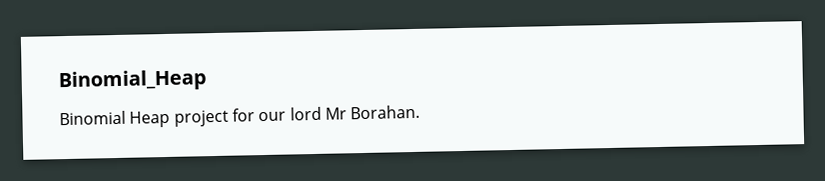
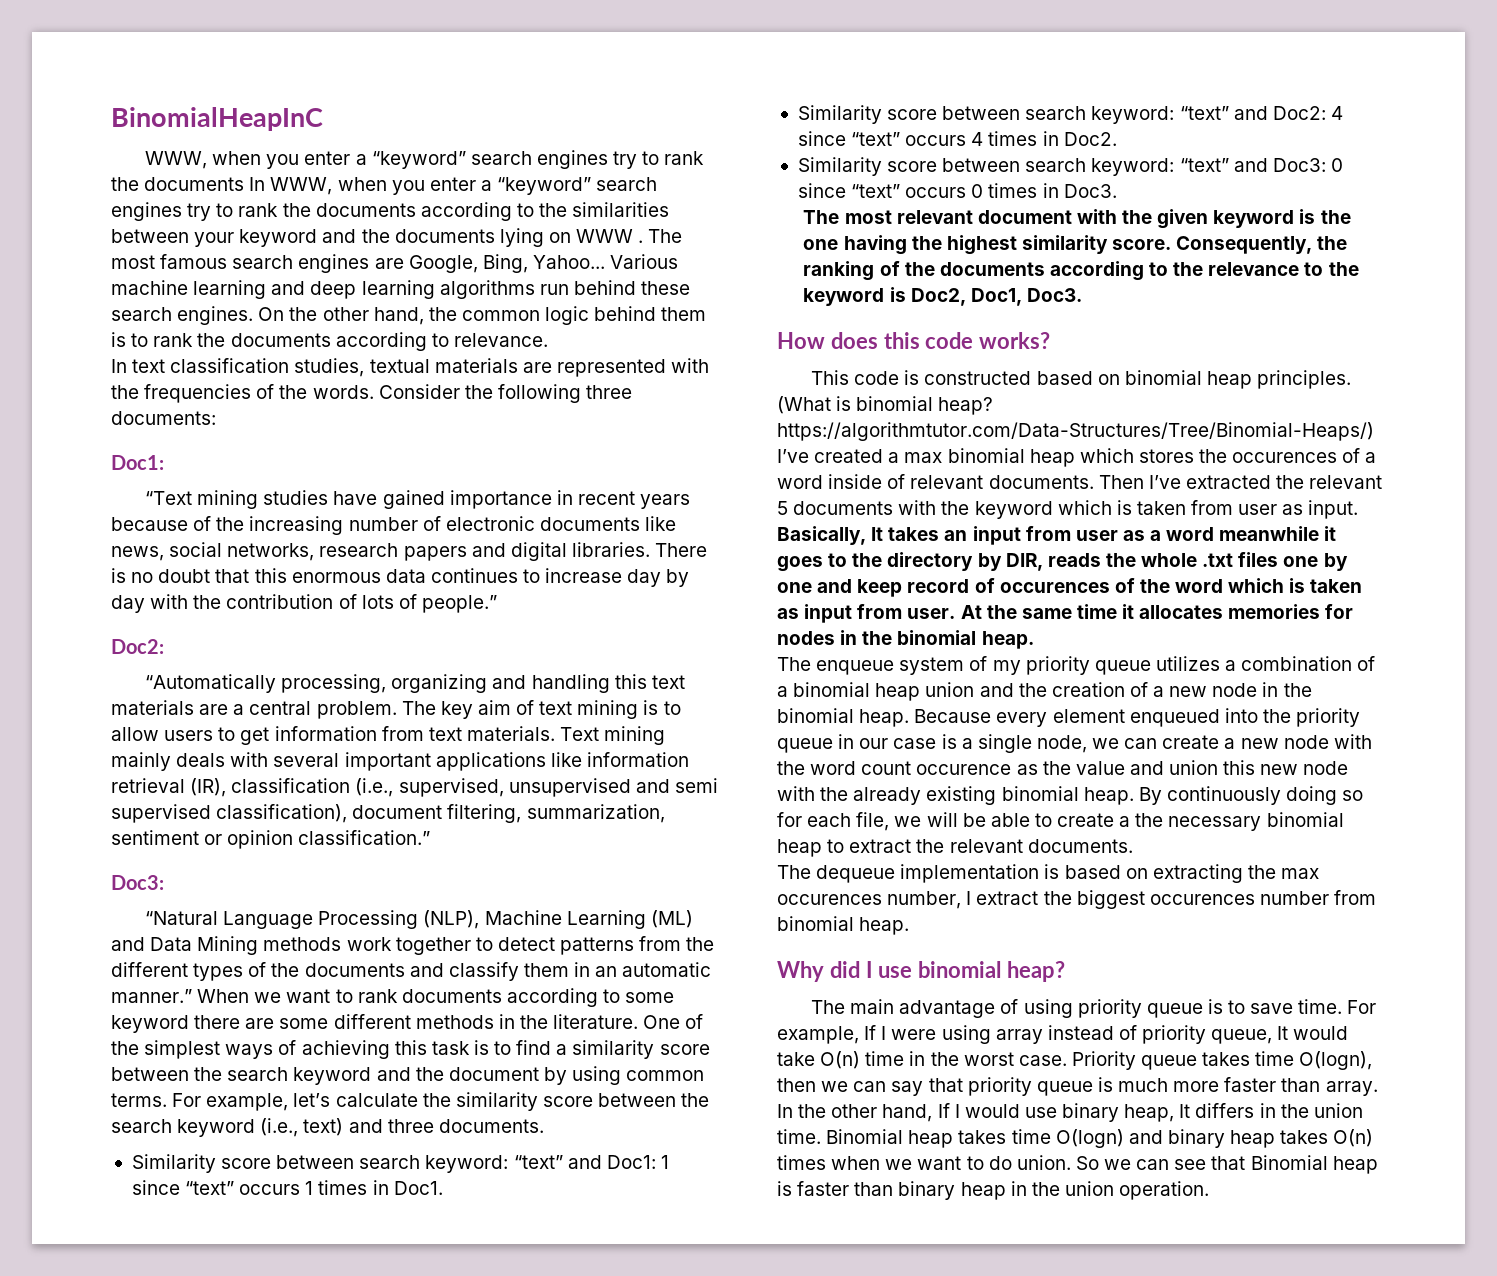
[58,69,207,93] [59,104,421,128] Binomial_Heap // Binomial Heap project for our lord Mr Borahan. -> [111,107,323,131] [144,150,705,169] [111,177,658,195] [111,202,670,221] [111,228,683,247] [111,254,679,273] [111,280,691,299] [111,306,707,325] [111,332,548,351] [111,358,710,377] [111,384,633,403] [111,411,216,425] [111,455,164,470] [144,490,691,509] [111,516,677,535] [111,542,708,561] [111,568,690,587] [111,594,497,613] [111,639,164,654] [144,674,685,693] [111,700,681,719] [111,726,666,745] [111,752,689,771] [111,778,718,797] [111,804,665,823] [111,830,431,849] [111,875,164,890] [144,910,693,929] [111,936,715,955] [111,962,712,981] [111,988,675,1007] [111,1014,704,1033] [111,1040,710,1059] [111,1066,705,1085] [111,1092,710,1111] [111,1118,544,1137] [131,1154,669,1173] [131,1180,443,1195] [797,105,1343,124] [797,131,1117,146] [797,157,1343,176] [797,183,1117,198] [803,209,1351,229] [803,235,1348,255] [803,261,1359,281] [803,287,1082,306] [777,332,1051,349] [810,370,1352,389] [777,396,994,415] [777,422,1374,441] [777,448,1377,467] [777,474,1383,489] [777,500,1359,519] [777,526,1337,545] [777,552,1348,572] [777,578,1363,597] [777,604,1354,623] [777,630,1034,649] [777,656,1376,675] [777,682,1312,701] [777,708,1361,727] [777,734,1372,753] [777,760,1349,775] [777,786,1364,805] [777,812,1344,831] [777,839,1133,857] [777,864,1320,883] [777,890,1377,909] [777,916,910,935] [777,961,1066,982] [810,999,1377,1018] [777,1025,1349,1044] [777,1051,1373,1070] [777,1077,1378,1096] [777,1103,1363,1122] [777,1129,1374,1148] [777,1155,1378,1174] [777,1181,1210,1200] BinomialHeapInC // WWW, when you enter a “keyword” search engines try to rank the documents In WWW, when you enter a “keyword” search engines try to rank the documents according to the similarities between your keyword and the documents lying on WWW . The most famous search engines are Google, Bing, Yahoo... Various machine learning and deep learning algorithms run behind these search engines. On the other hand, the common logic behind them is to rank the documents according to relevance. // In text classification studies, textual materials are represented with the frequencies of the words. Consider the following three documents: // Doc1: // “Text mining studies have gained importance in recent years because of the increasing number of electronic documents like news, social networks, research papers and digital libraries. There is no doubt that this enormous data continues to increase day by day with the contribution of lots of people.” // Doc2: // “Automatically processing, organizing and handling this text materials are a central problem. The key aim of text mining is to allow users to get information from text materials. Text mining mainly deals with several important applications like information retrieval (IR), classification (i.e., supervised, unsupervised and semi supervised classification), document filtering, summarization, sentiment or opinion classification.” // Doc3: // “Natural Language Processing (NLP), Machine Learning (ML) and Data Mining methods work together to detect patterns from the different types of the documents and classify them in an automatic manner.” When we want to rank documents according to some keyword there are some different methods in the literature. One of the simplest ways of achieving this task is to find a similarity score between the search keyword and the document by using common terms. For example, let’s calculate the similarity score between the search keyword (i.e., text) and three documents. // Similarity score between search keyword: “text” and Doc1: 1 since “text” occurs 1 times in Doc1. // Similarity score between search keyword: “text” and Doc2: 4 since “text” occurs 4 times in Doc2. // Similarity score between search keyword: “text” and Doc3: 0 since “text” occurs 0 times in Doc3. // The most relevant document with the given keyword is the one having the highest similarity score. Consequently, the ranking of the documents according to the relevance to the keyword is Doc2, Doc1, Doc3. // How does this code works? // This code is constructed based on binomial heap principles. (What is binomial heap? https://algorithmtutor.com/Data-Structures/Tree/Binomial-Heaps/) I’ve created a max binomial heap which stores the occurences of a word inside of relevant documents. Then I’ve extracted the relevant 5 documents with the keyword which is taken from user as input. Basically, It takes an input from user as a word meanwhile it goes to the directory by DIR, reads the whole .txt files one by one and keep record of occurences of the word which is taken as input from user. At the same time it allocates memories for nodes in the binomial heap. // The enqueue system of my priority queue utilizes a combination of a binomial heap union and the creation of a new node in the binomial heap. Because every element enqueued into the priority queue in our case is a single node, we can create a new node with the word count occurence as the value and union this new node with the already existing binomial heap. By continuously doing so for each file, we will be able to create a the necessary binomial heap to extract the relevant documents. // The dequeue implementation is based on extracting the max occurences number, I extract the biggest occurences number from binomial heap. // Why did I use binomial heap? // The main advantage of using priority queue is to save time. For example, If I were using array instead of priority queue, It would take O(n) time in the worst case. Priority queue takes time O(logn), then we can say that priority queue is much more faster than array. In the other hand, If I would use binary heap, It differs in the union time. Binomial heap takes time O(logn) and binary heap takes O(n) times when we want to do union. So we can see that Binomial heap is faster than binary heap in the union operation.

